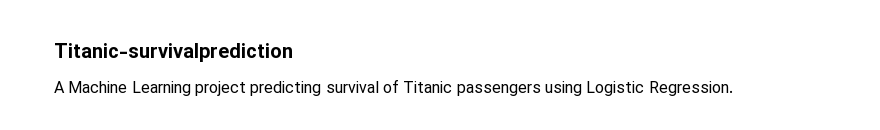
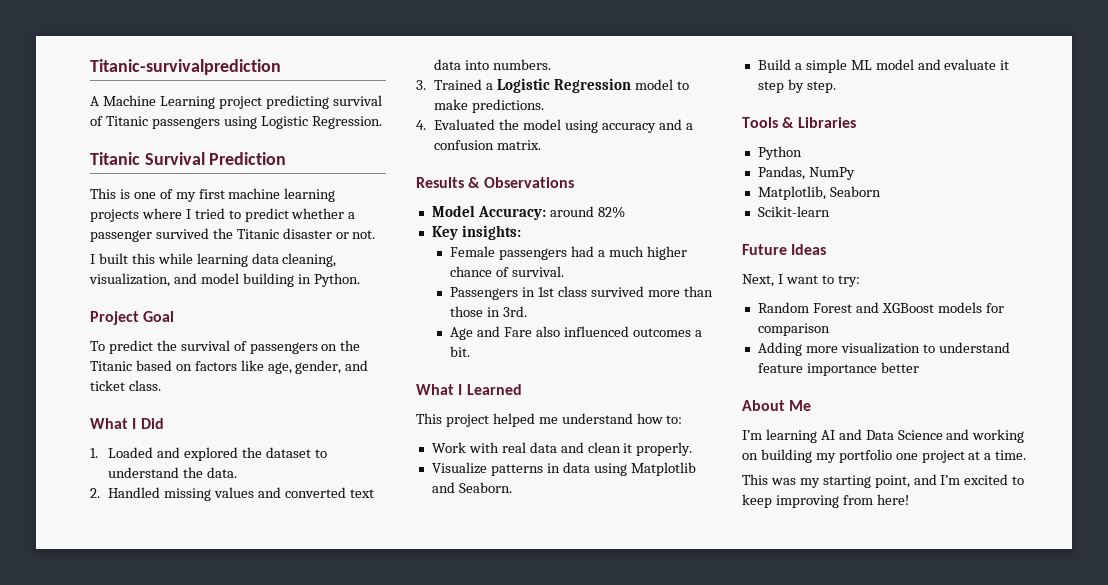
(733, 88) none -> [90,152,287,165] [90,188,336,202] [90,208,356,222] [90,228,376,242] [90,253,337,267] [89,273,360,287] [90,311,175,325] [90,340,361,354] [90,360,369,374] [90,380,161,391] [90,418,164,429] [90,447,327,461] [108,467,238,478] [90,487,374,501] [434,59,552,70] [416,78,689,93] [434,99,545,113] [416,119,693,133] [434,140,542,150] [416,177,574,188] [431,205,625,220] [431,225,521,240] [450,246,687,260] [450,266,565,277] [450,286,713,300] [450,306,528,317] [450,326,702,340] [450,346,471,357] [416,384,522,395] [416,413,683,427] [431,442,693,456] [431,462,696,476] [431,482,512,493] [757,59,1010,73] [757,79,836,93] [742,117,856,128] [757,146,802,160] [757,166,855,180] [757,186,881,200] [757,206,830,217] [742,244,827,255] [742,274,860,287] [757,302,1004,313] [757,323,830,336] [757,342,1010,356] [757,362,919,376] [742,400,812,411] [742,429,1025,443] [742,449,1027,463] [742,474,1025,488] [742,494,909,508] // Titanic Survival Prediction // This is one of my first machine learning projects where I tried to predict whether a passenger survived the Titanic disaster or not. // I built this while learning data cleaning, visualization, and model building in Python. // Project Goal // To predict the survival of passengers on the Titanic based on factors like age, gender, and ticket class. // What I Did // 1. Loaded and explored the dataset to understand the data. // 2. Handled missing values and converted text data into numbers. // 3. Trained a Logistic Regression model to make predictions. // 4. Evaluated the model using accuracy and a confusion matrix. // Results & Observations // Model Accuracy: around 82% // Key insights: // Female passengers had a much higher chance of survival. // Passengers in 1st class survived more than those in 3rd. // Age and Fare also influenced outcomes a bit. // What I Learned // This project helped me understand how to: // Work with real data and clean it properly. // Visualize patterns in data using Matplotlib and Seaborn. // Build a simple ML model and evaluate it step by step. // Tools & Libraries // Python // Pandas, NumPy // Matplotlib, Seaborn // Scikit-learn // Future Ideas // Next, I want to try: // Random Forest and XGBoost models for comparison // Adding more visualization to understand feature importance better // About Me // I’m learning AI and Data Science and working on building my portfolio one project at a time. // This was my starting point, and I’m excited to keep improving from here!

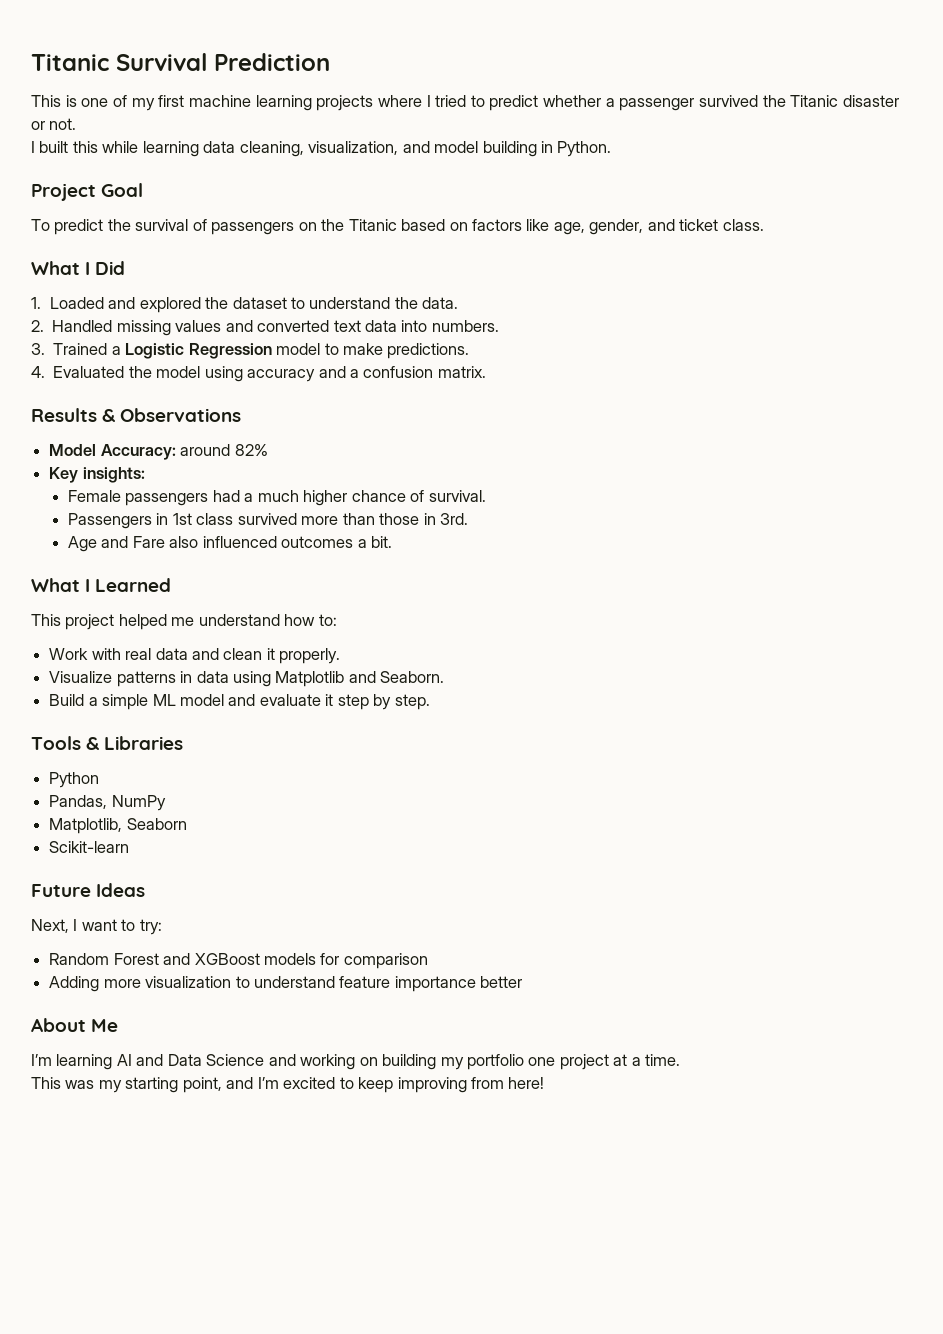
[90,59,281,75] [90,95,382,109] [90,116,382,129] Titanic-survivalprediction // A Machine Learning project predicting survival of Titanic passengers using Logistic Regression. // -> (31, 62) none

